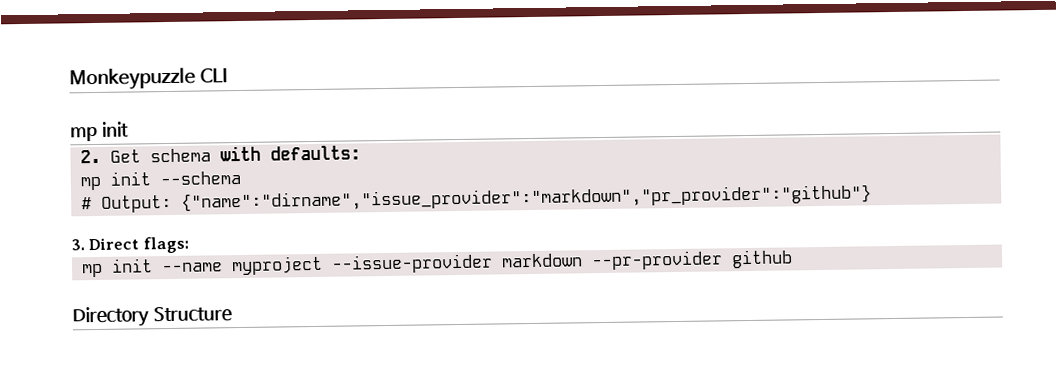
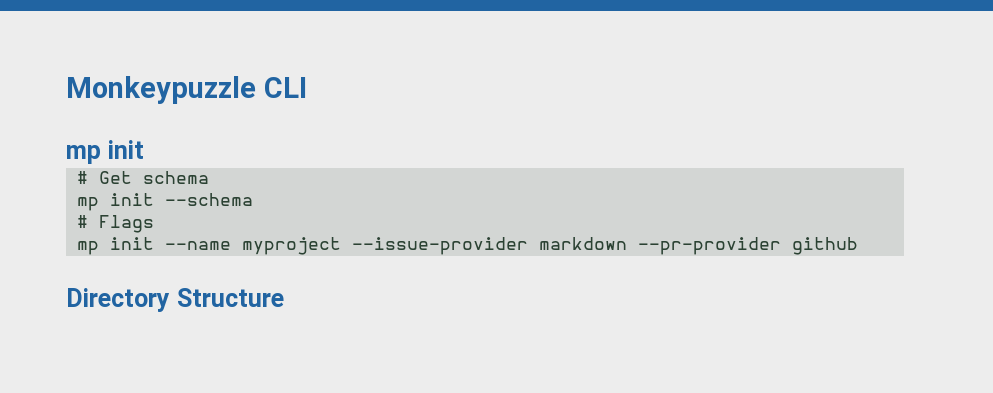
[79,149,101,164] 2. -> [77,171,89,184] #
[219,145,361,162] with defaults: -> (210, 177) none
[100,184,872,213] [71,236,189,254] Output: {"name":"dirname","issue_provider":"markdown","pr_provider":"github"} // 3. Direct flags: -> [99,215,155,233] Flags

